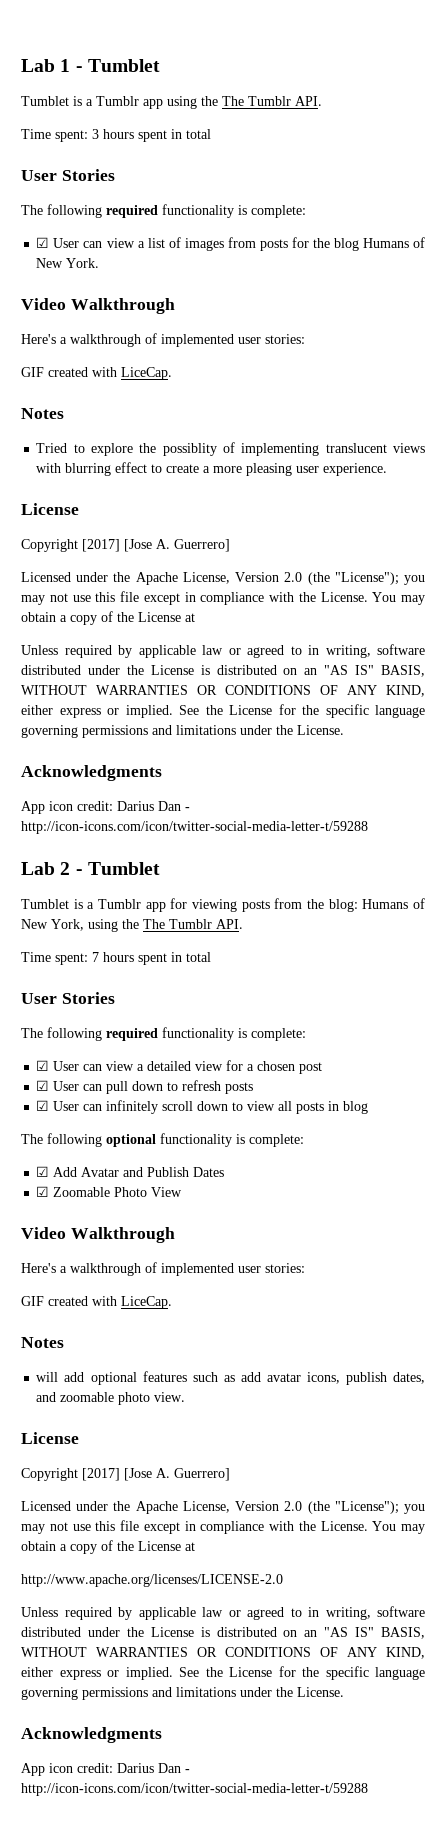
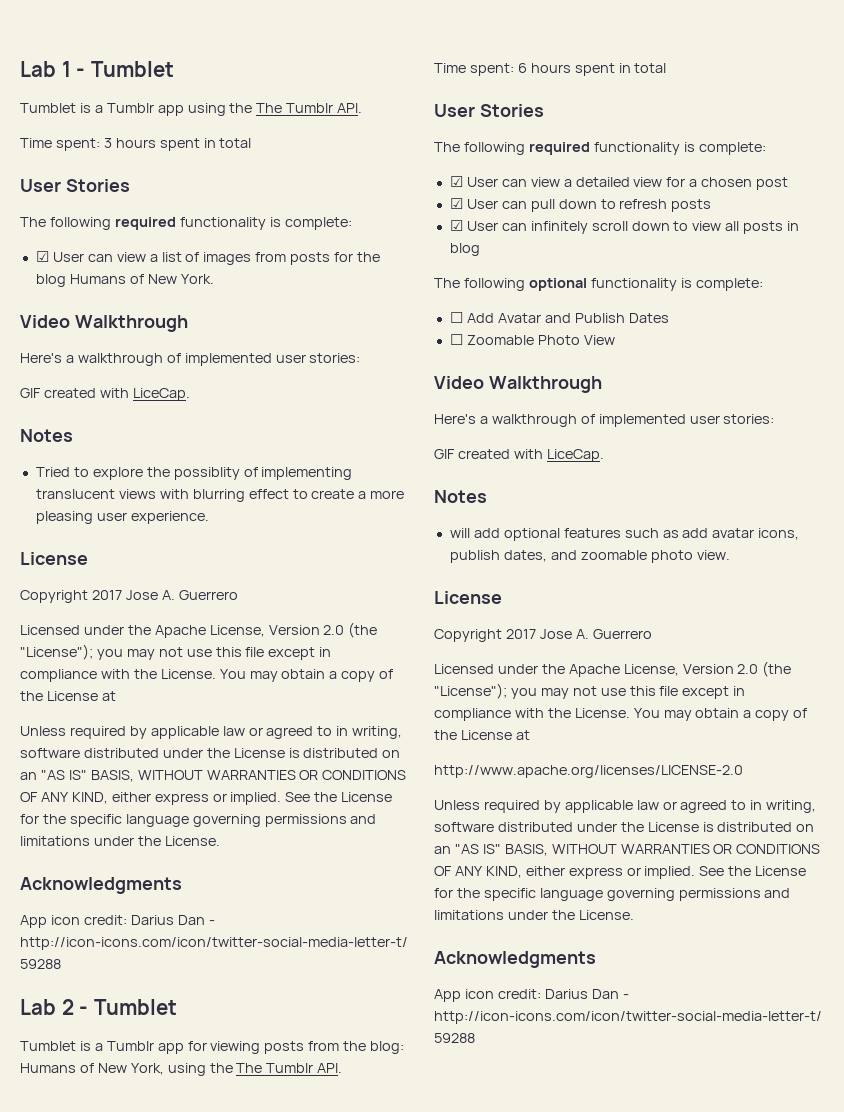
[82,539,230,552] [2017] [Jose A. Guerrero] -> [91,590,238,600] 2017 Jose A. Guerrero
[92,952,99,962] 7 -> [517,63,527,73] 6
[36,1166,50,1177] ☑ -> [449,312,463,323] ☐
[36,1186,50,1197] ☑ -> [449,334,463,345] ☐
[82,1468,230,1481] [2017] [Jose A. Guerrero] -> [505,629,652,639] 2017 Jose A. Guerrero

